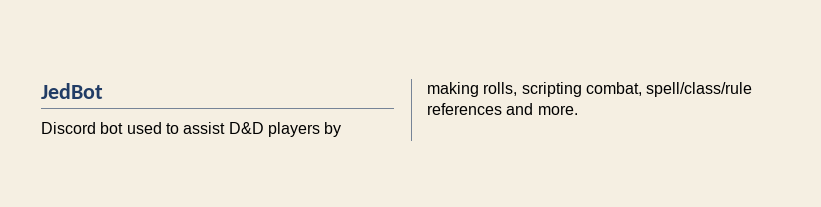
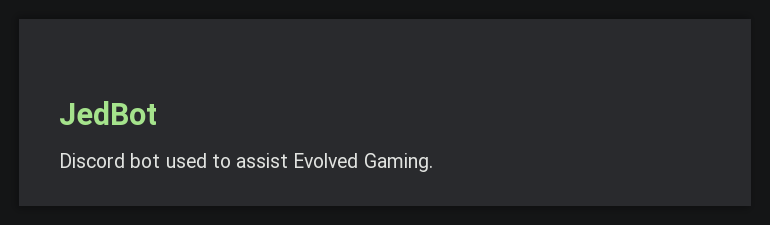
[228,122,342,137] [427,82,753,97] [427,103,578,115] D&D players by making rolls, scripting combat, spell/class/rule references and more. -> [293,153,433,172] Evolved Gaming.

